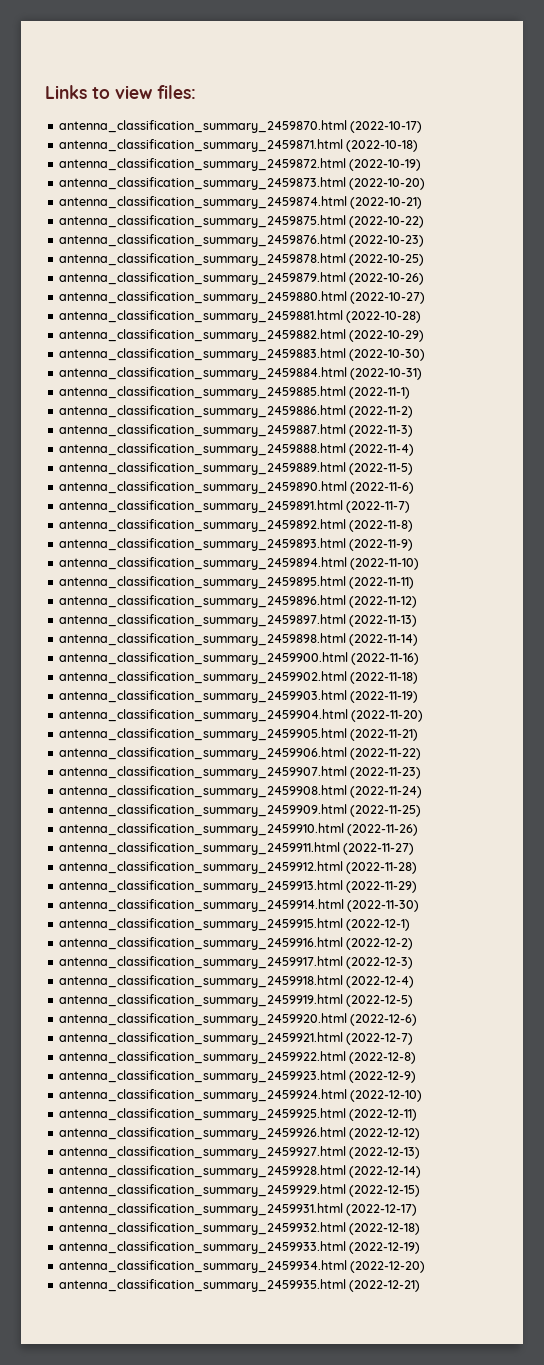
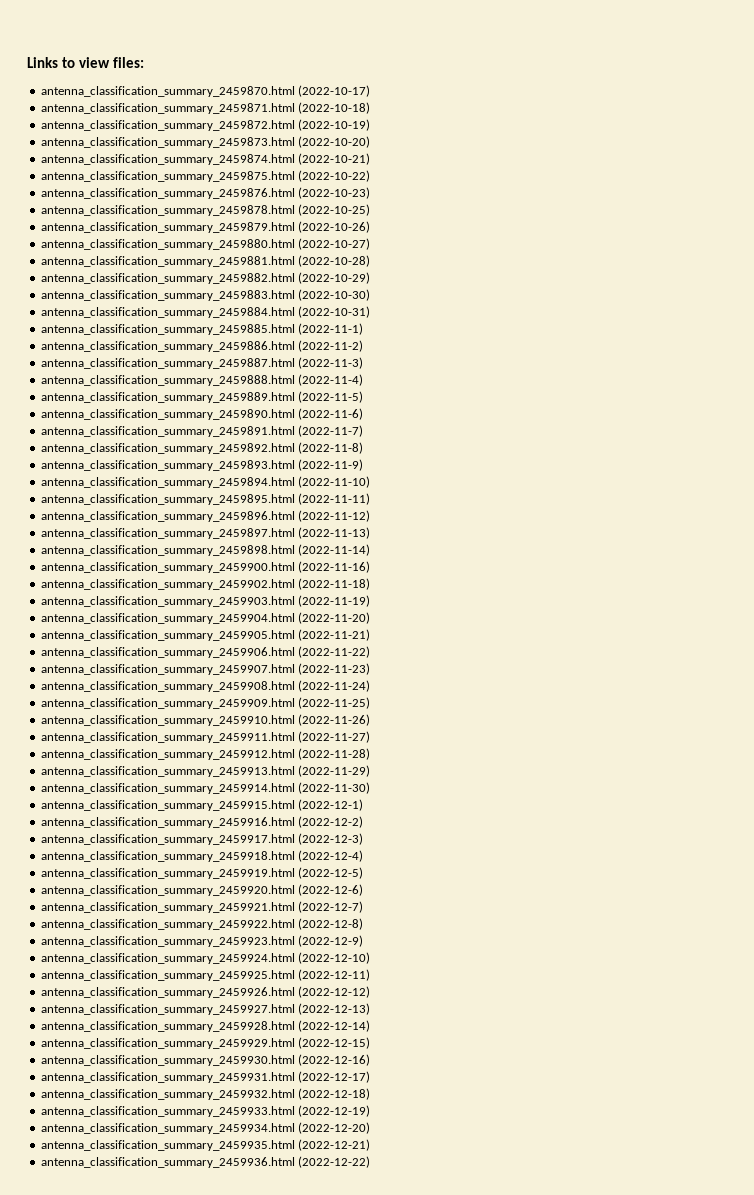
(421, 1191) none -> [40,1054,371,1066] // antenna_classification_summary_2459930.html (2022-12-16)
(421, 1286) none -> [40,1156,371,1168] // antenna_classification_summary_2459936.html (2022-12-22)

